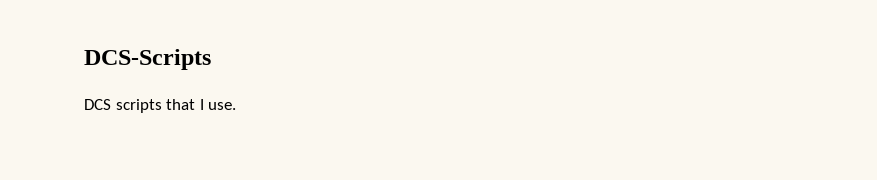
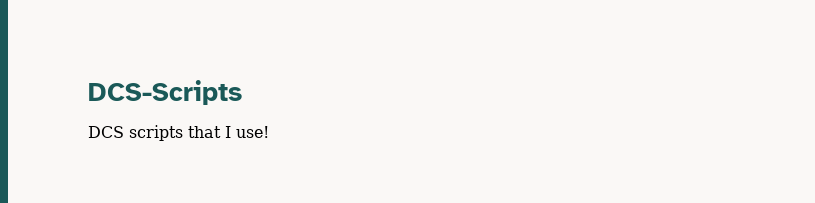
[208,102,237,110] use. -> [236,126,269,138] use!

